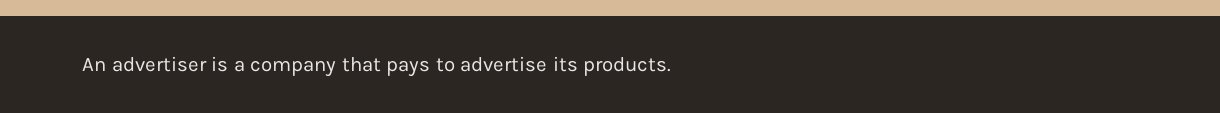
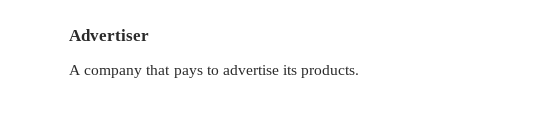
[82,56,245,72] An advertiser is a -> [69,29,149,41] [69,65,81,75] Advertiser // A

